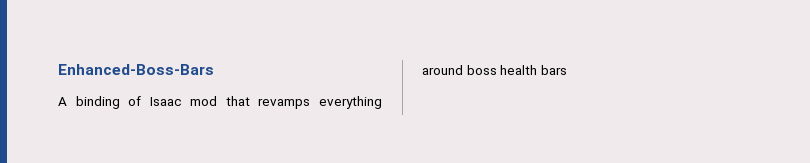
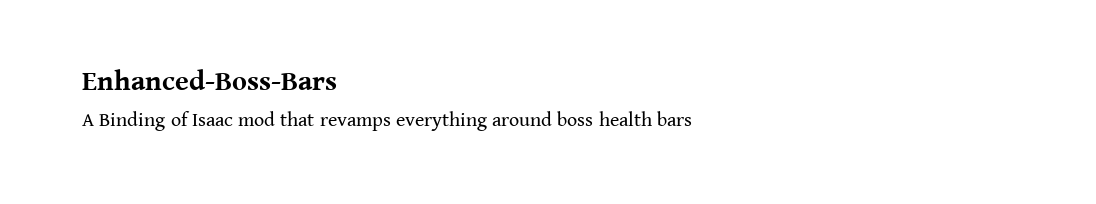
[75,96,120,109] binding -> [99,111,166,131] Binding

